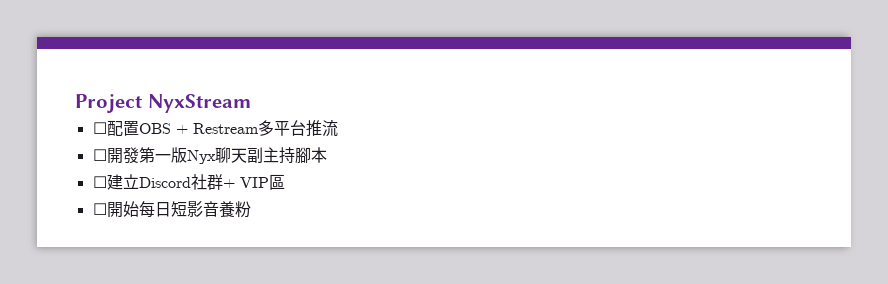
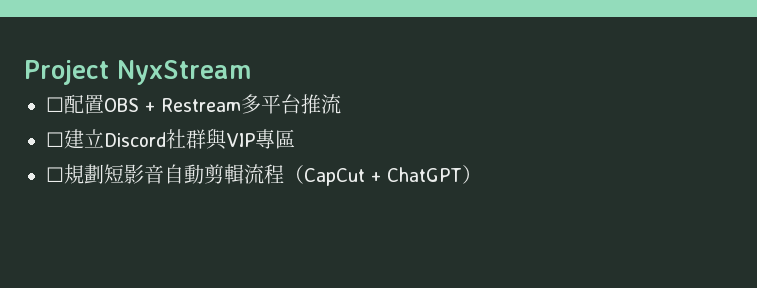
[92,147,327,164] // ☐開發第一版Nyx聊天副主持腳本 -> (341, 104) none
[222,177,269,188] + VIP -> [206,128,275,150] 與VIP專
[106,201,251,218] 開始每日短影音養粉 -> [64,164,482,186] 規劃短影音自動剪輯流程（CapCut + ChatGPT）

